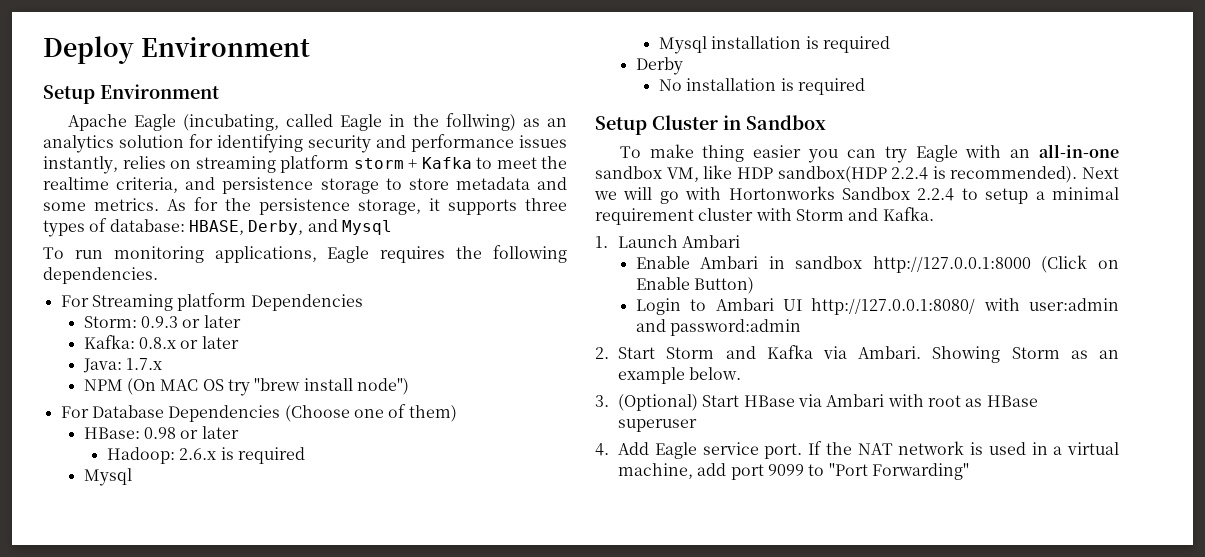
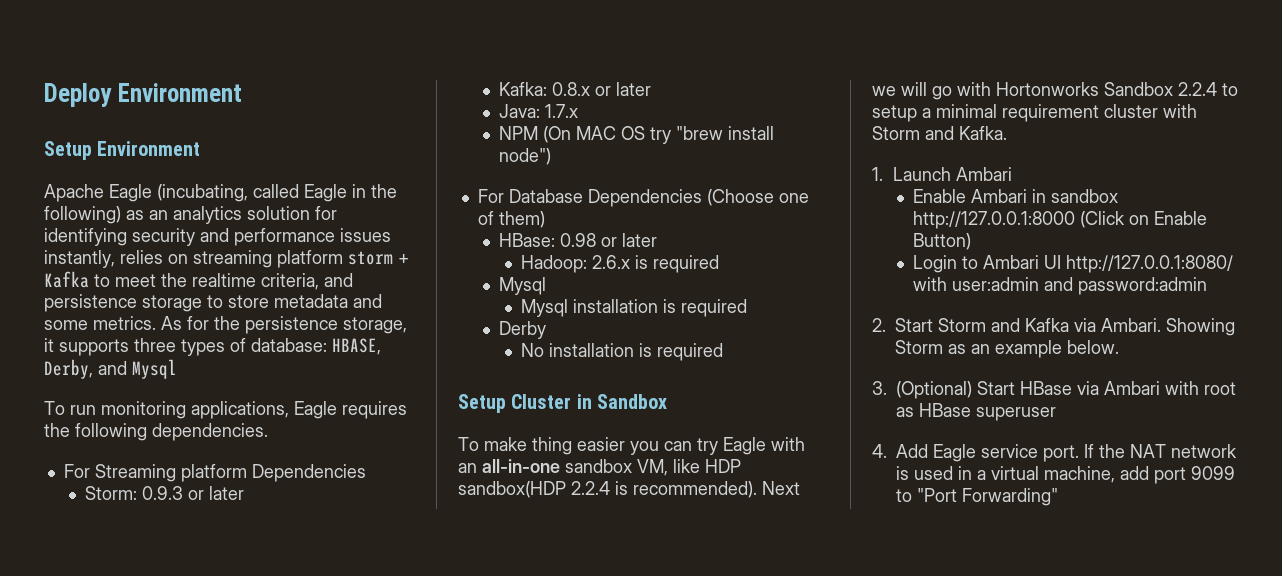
[445,113,516,131] follwing) -> [44,206,121,224] following)

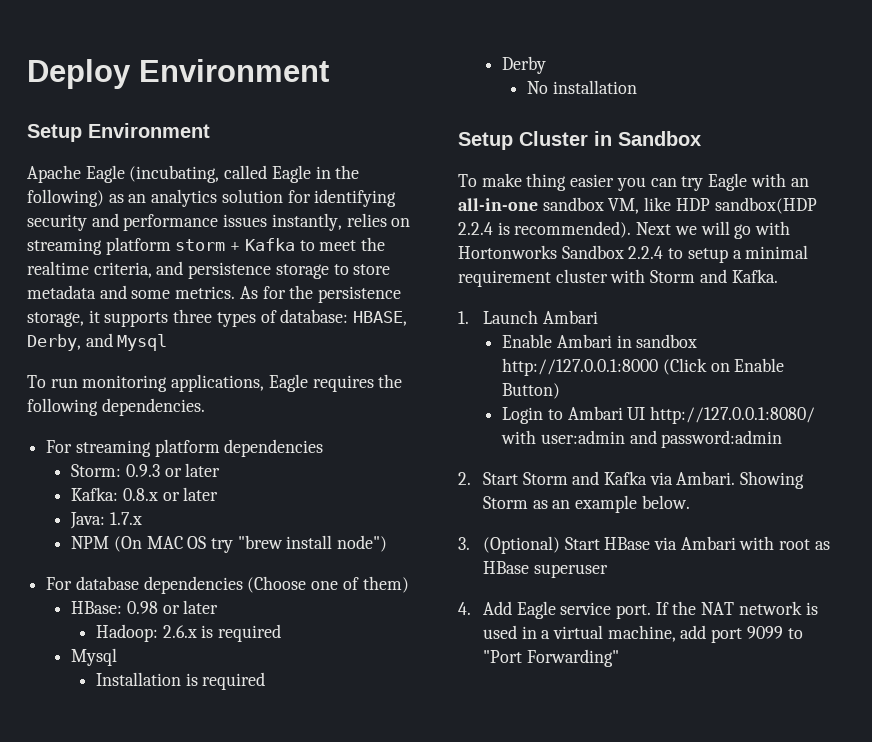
[94,464,366,482] Streaming platform Dependencies -> [75,439,324,457] streaming platform dependencies
[508,189,702,207] Database Dependencies -> [75,576,243,594] database dependencies
[520,299,658,317] Mysql installation -> [95,672,181,686] Installation
[638,343,723,361] is required -> (637, 87) none

